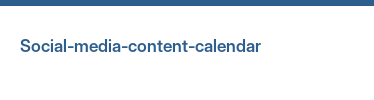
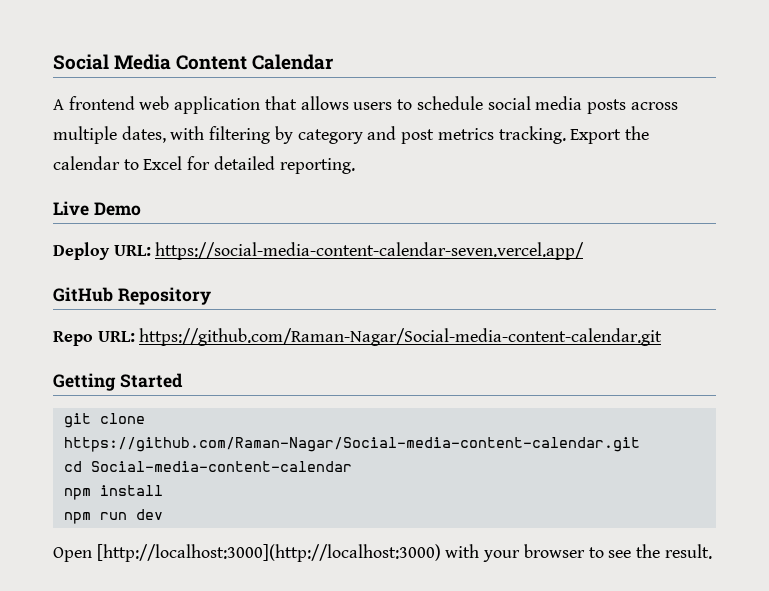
[20,39,261,52] Social-media-content-calendar -> [53,54,334,70] [53,96,678,114] [53,126,649,144] [53,156,355,174] [53,201,141,216] [53,242,585,260] [53,287,211,305] [53,328,663,346] [53,373,183,391] [63,413,145,428] [63,437,640,452] [63,461,352,472] [63,485,163,500] [63,509,163,524] [53,544,712,562] Social Media Content Calendar // A frontend web application that allows users to schedule social media posts across multiple dates, with filtering by category and post metrics tracking. Export the calendar to Excel for detailed reporting. // Live Demo // Deploy URL: https://social-media-content-calendar-seven.vercel.app/ // GitHub Repository // Repo URL: https://github.com/Raman-Nagar/Social-media-content-calendar.git // Getting Started // git clone https://github.com/Raman-Nagar/Social-media-content-calendar.git // cd Social-media-content-calendar // npm install // npm run dev // Open [http://localhost:3000](http://localhost:3000) with your browser to see the result.

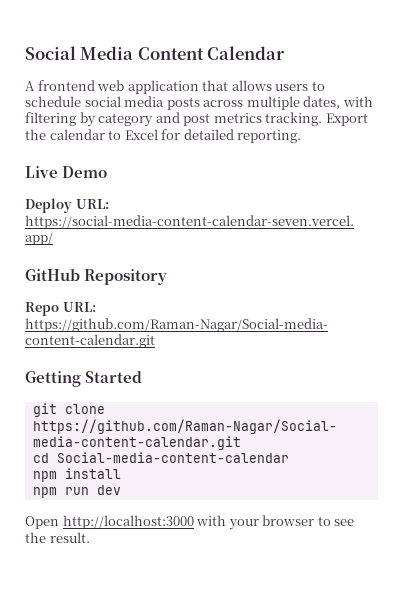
[96,544,441,562] [http://localhost:3000](http://localhost:3000) -> [62,515,194,529] http://localhost:3000

